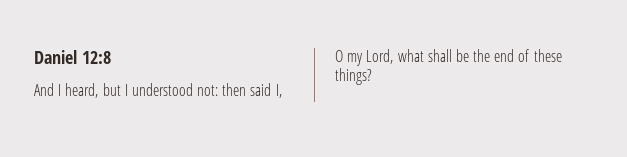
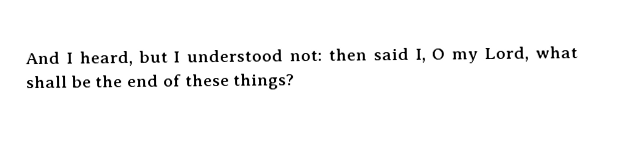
[34,50,111,64] Daniel 12:8 // -> (25, 58) none

